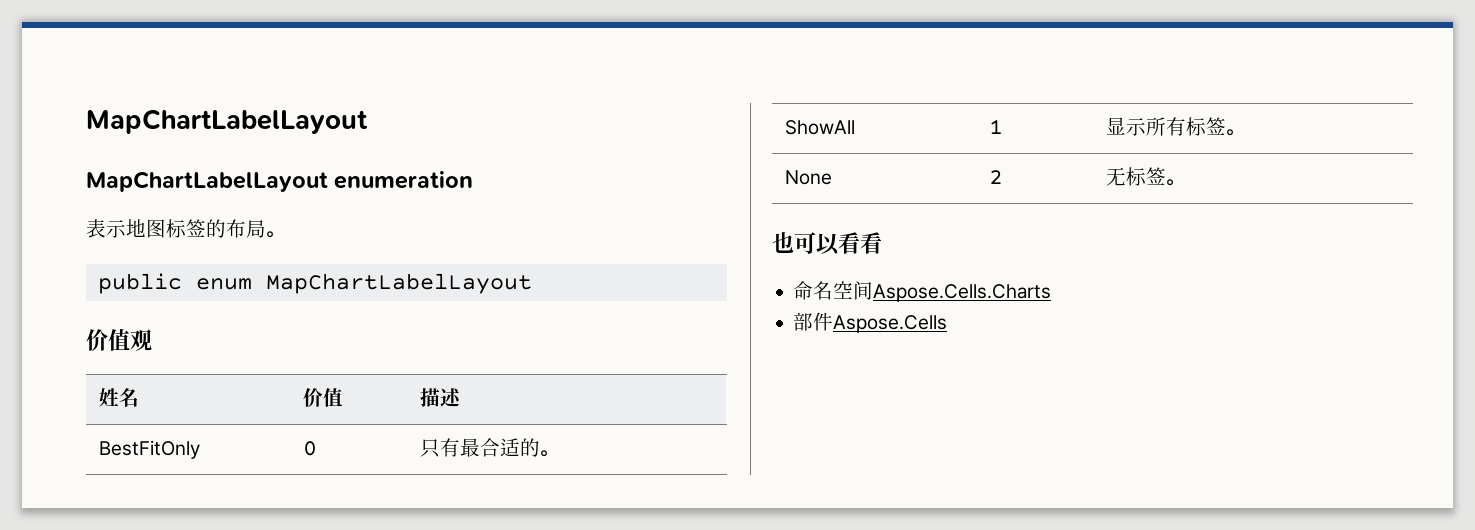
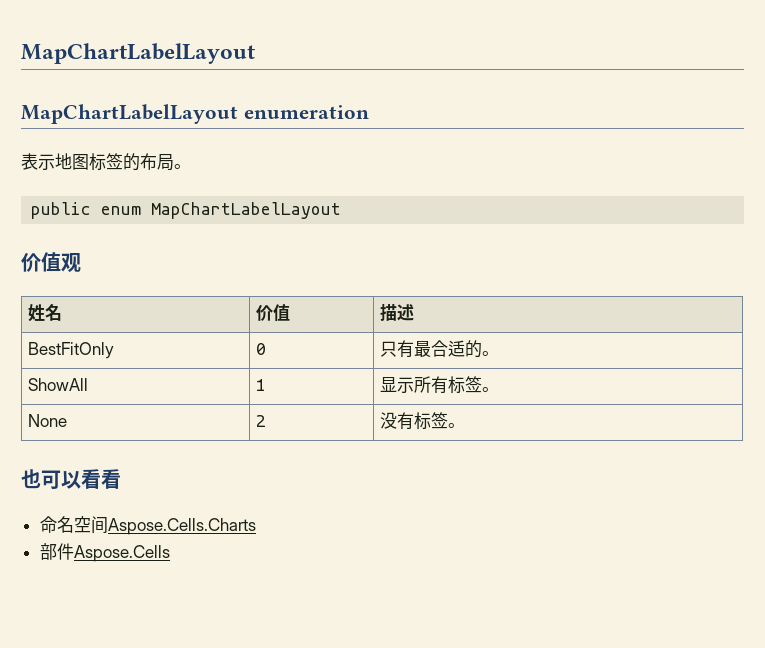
[1105,167,1126,186] 无 -> [379,412,414,430] 没有

